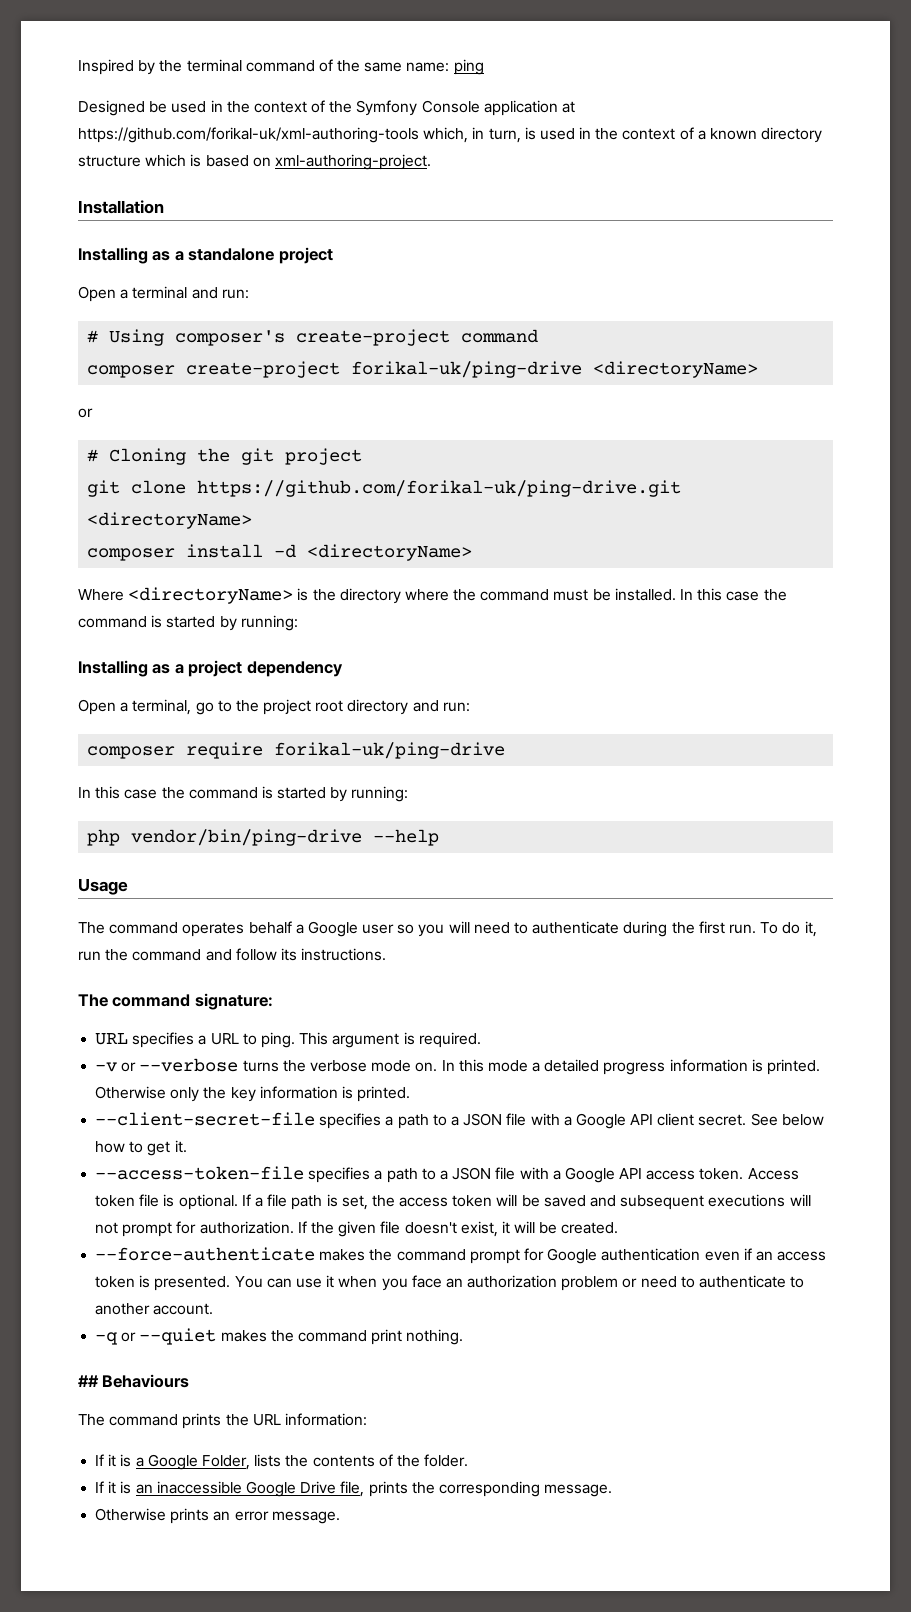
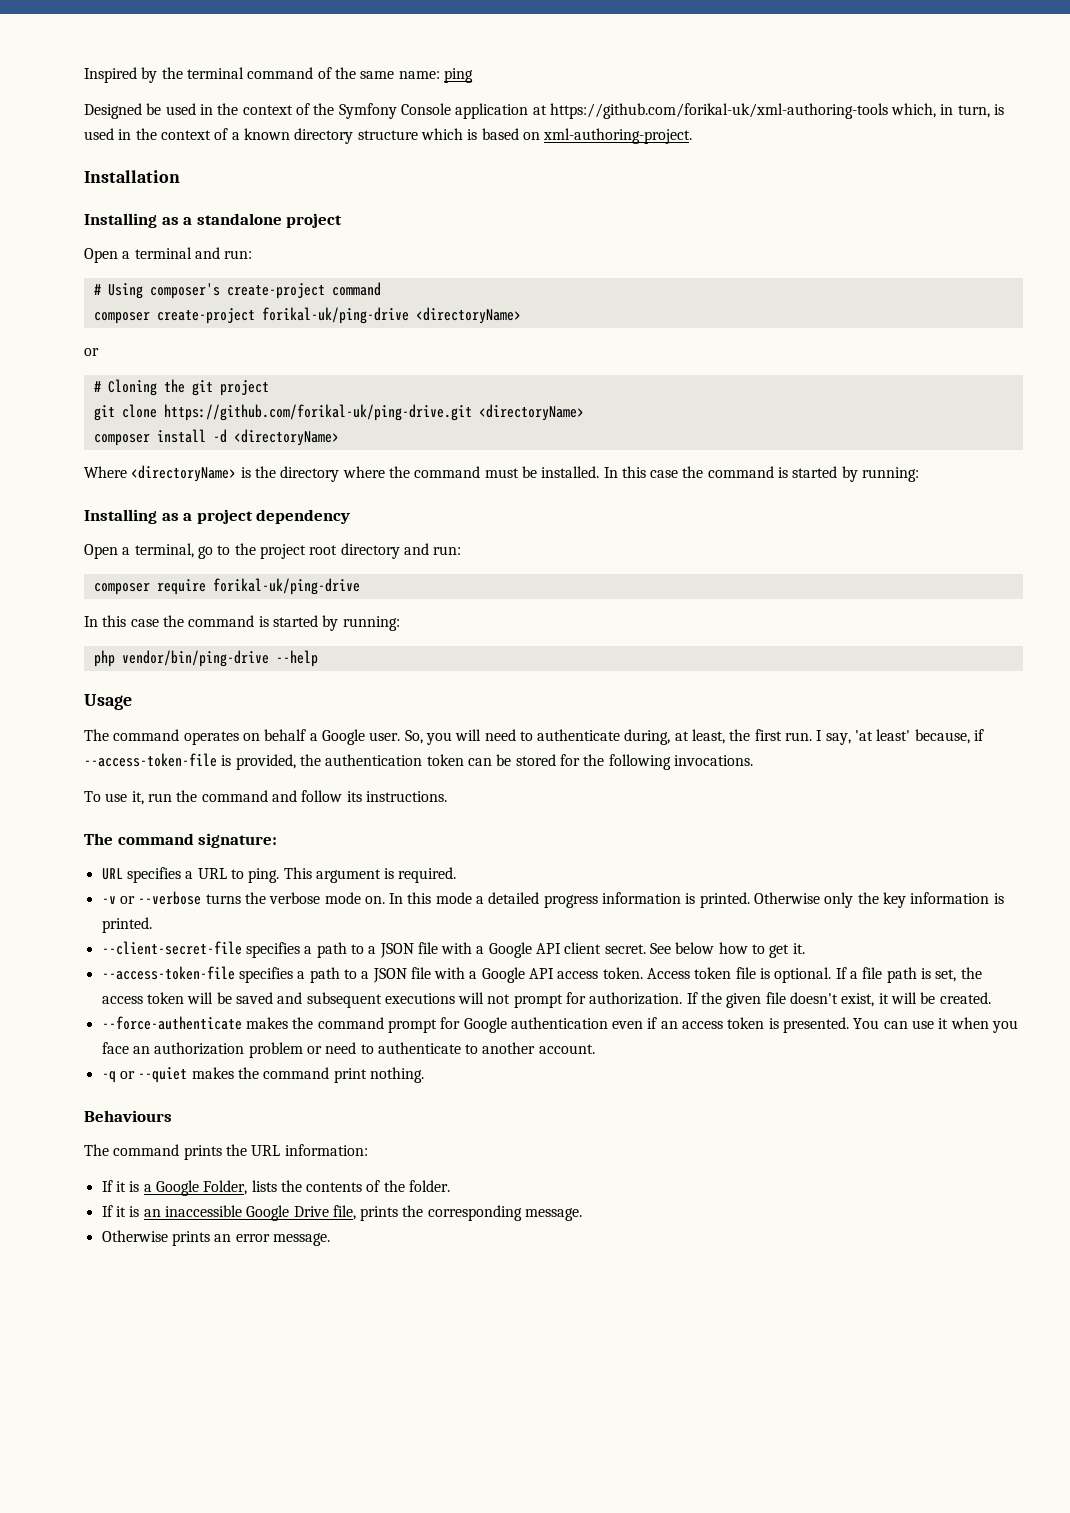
(245, 929) none -> [242,733,260,741] on
[362,924,415,934] user so -> [369,730,423,744] user. So,
[623,921,801,937] during the first run. To do -> [624,729,985,745] [84,753,753,770] [84,791,128,802] during, at least, the first run. I say, 'at least' because, if --access-token-file is provided, the authentication token can be stored for the following invocations. // To use
[78,1375,99,1387] ## -> (424, 1075) none

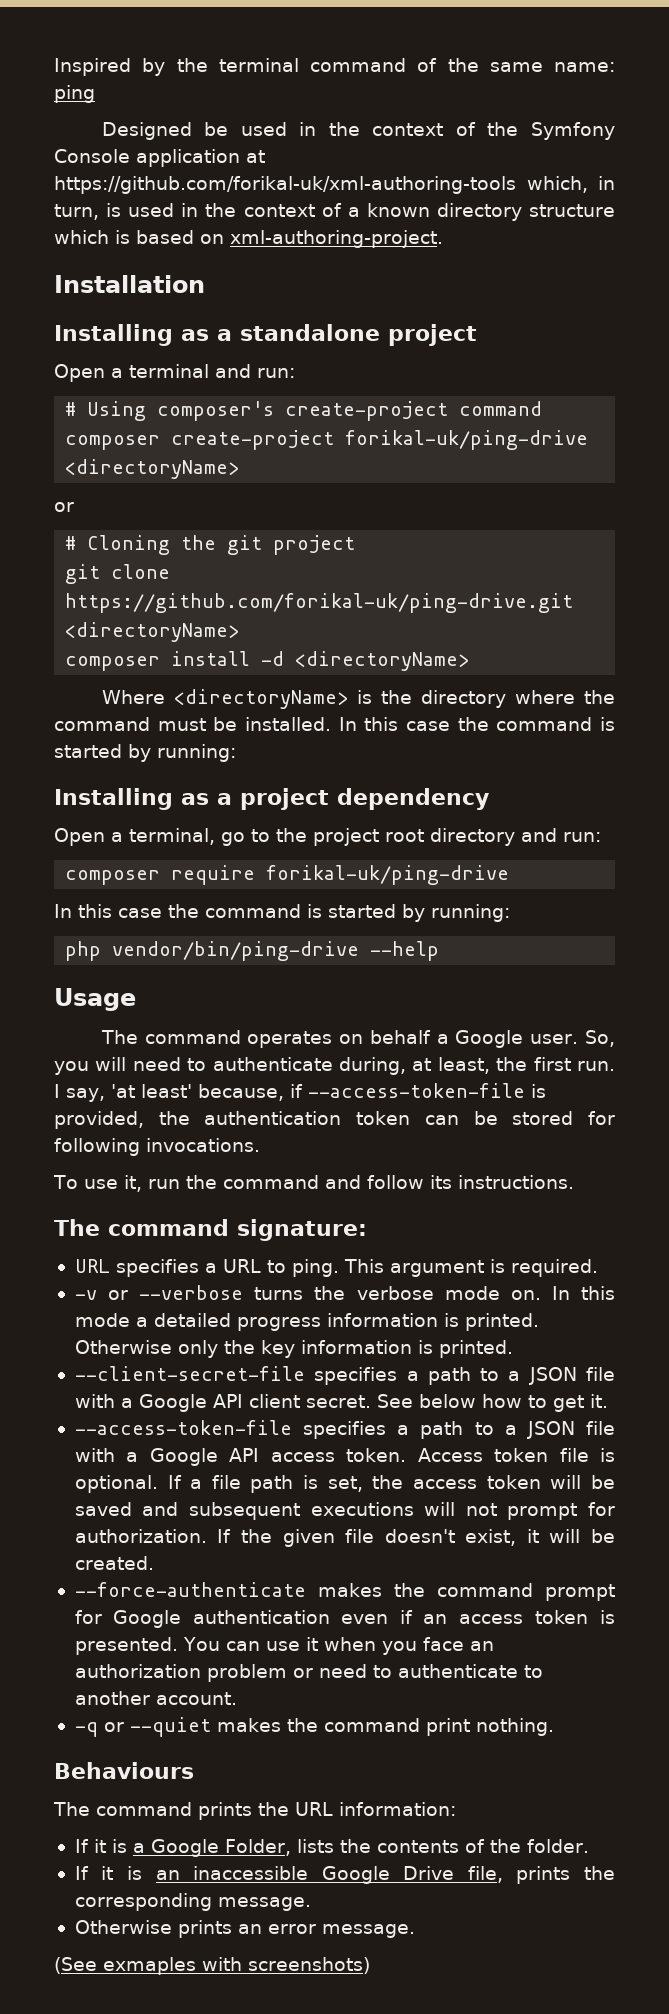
[583,754,605,766] the -> (615, 1118) none
(330, 1239) none -> [54,1957,370,1975] // (See exmaples with screenshots)

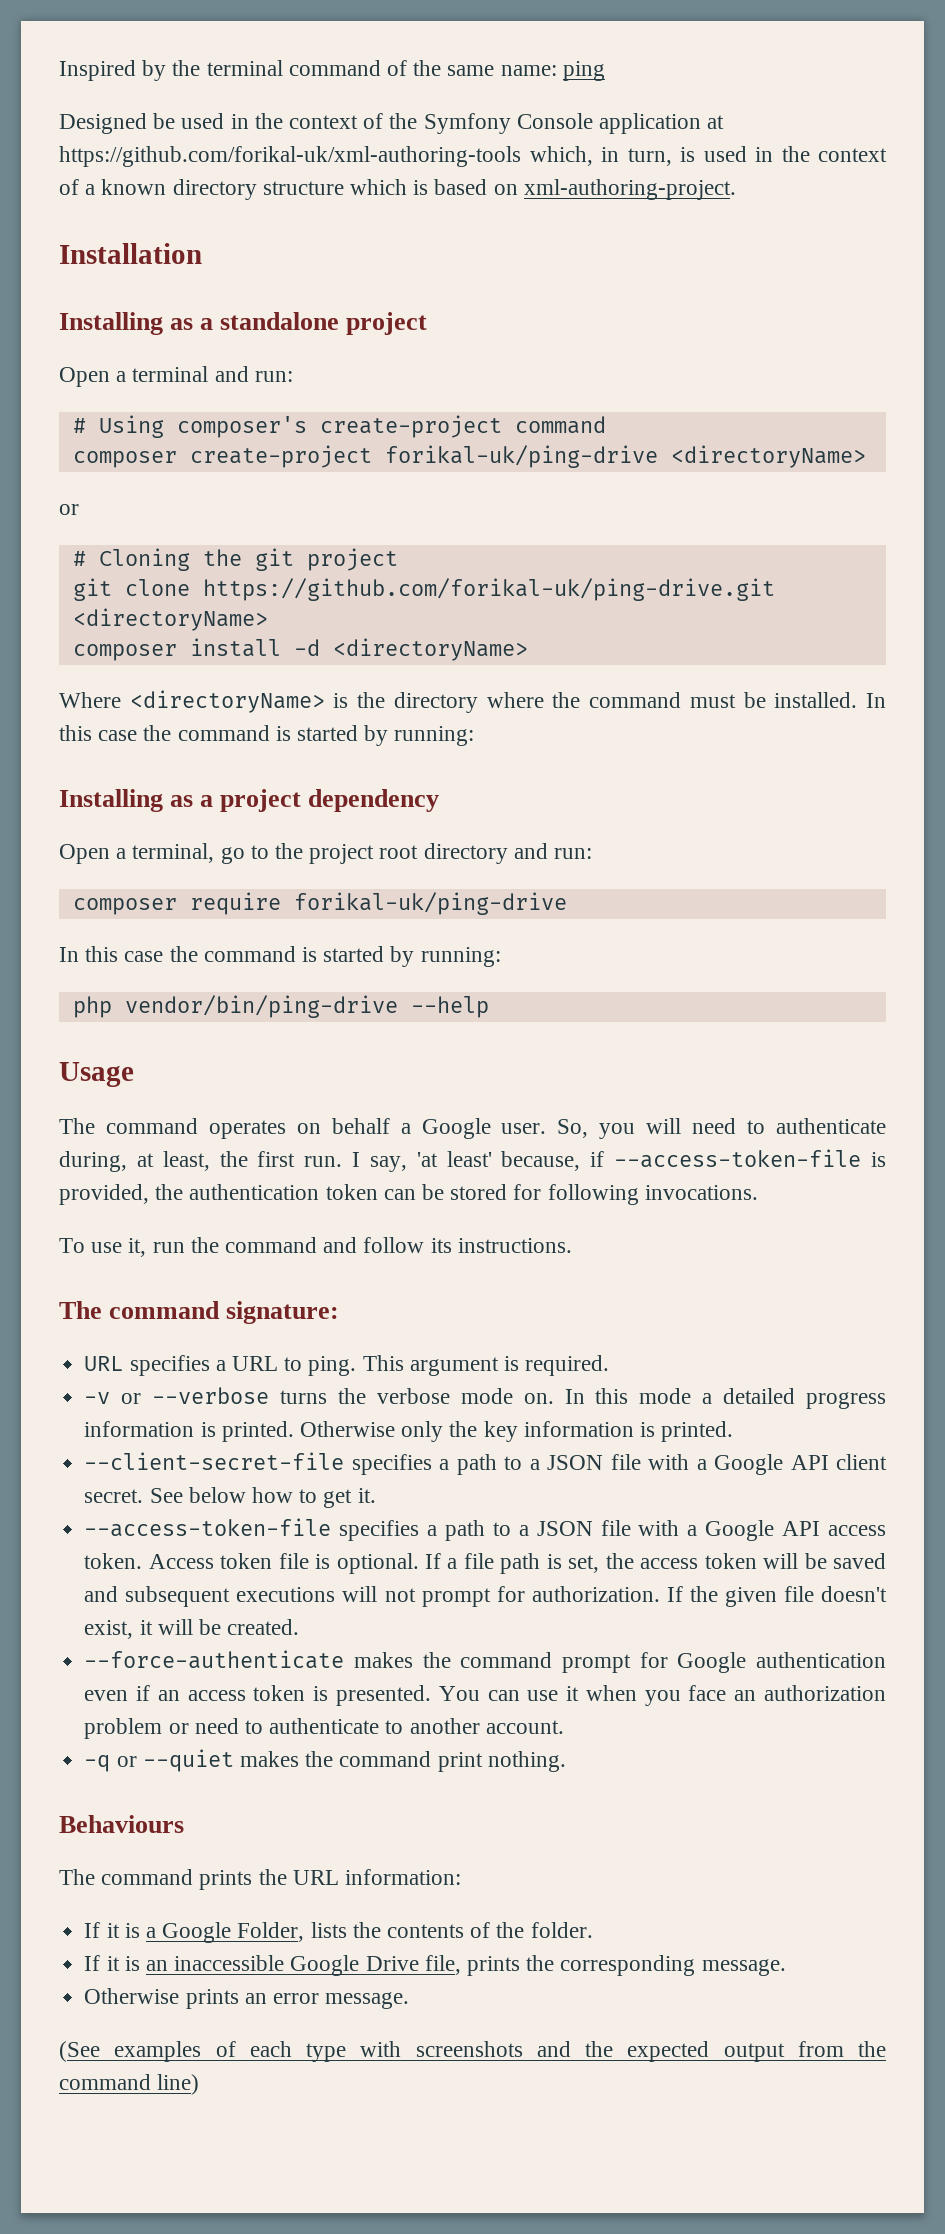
[103,1957,370,1975] exmaples with screenshots) -> [114,2041,886,2062] [59,2074,200,2095] examples of each type with screenshots and the expected output from the command line)

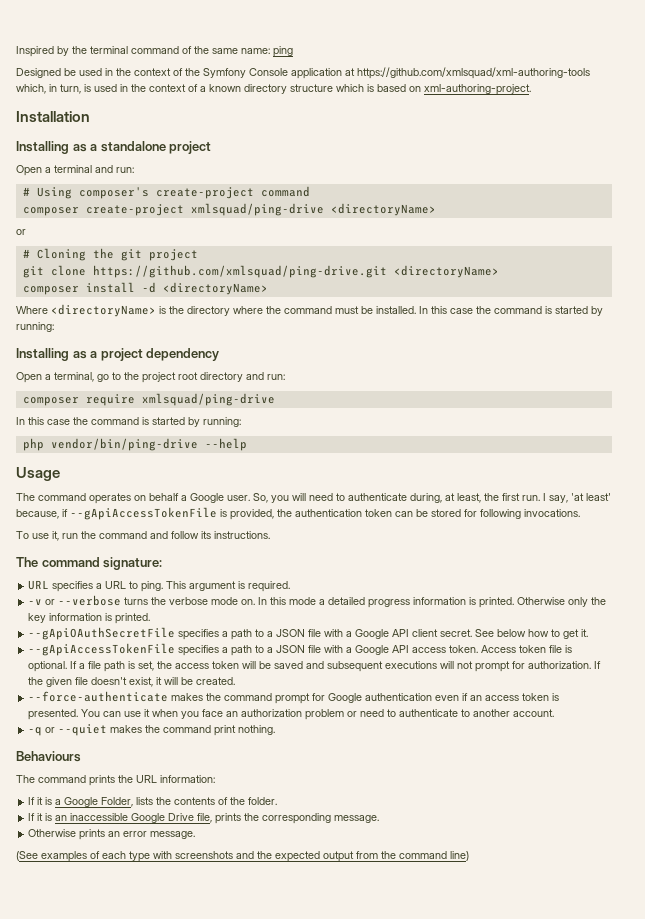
[59,146,521,167] https://github.com/forikal-uk/xml-authoring-tools -> [357,67,590,79] https://github.com/xmlsquad/xml-authoring-tools
[384,445,658,468] forikal-uk/ping-drive -> [190,203,324,216] xmlsquad/ping-drive
[202,578,775,601] https://github.com/forikal-uk/ping-drive.git -> [92,265,387,278] https://github.com/xmlsquad/ping-drive.git
[293,892,567,915] forikal-uk/ping-drive -> [141,393,275,406] xmlsquad/ping-drive
[614,1149,862,1168] --access-token-file -> [70,507,217,520] --gApiAccessTokenFile
[84,1452,345,1470] --client-secret-file -> [28,627,176,640] --gApiOAuthSecretFile
[84,1518,332,1537] --access-token-file -> [28,643,176,656] --gApiAccessTokenFile

